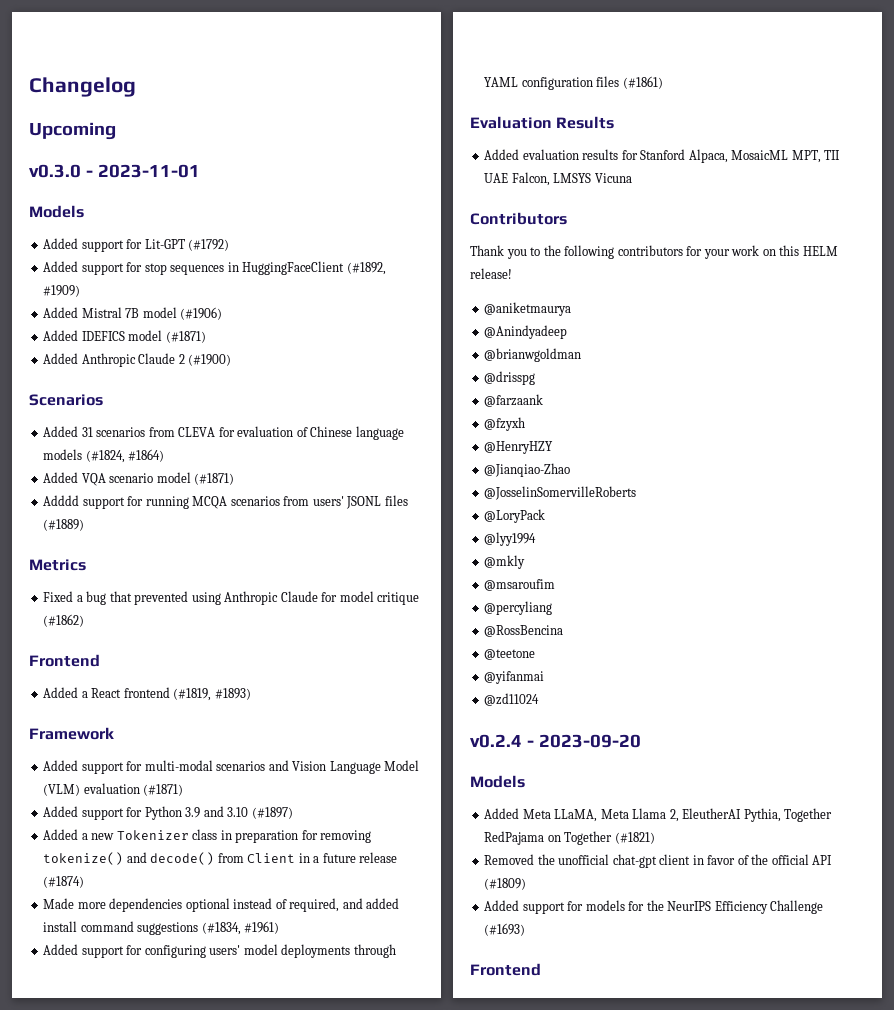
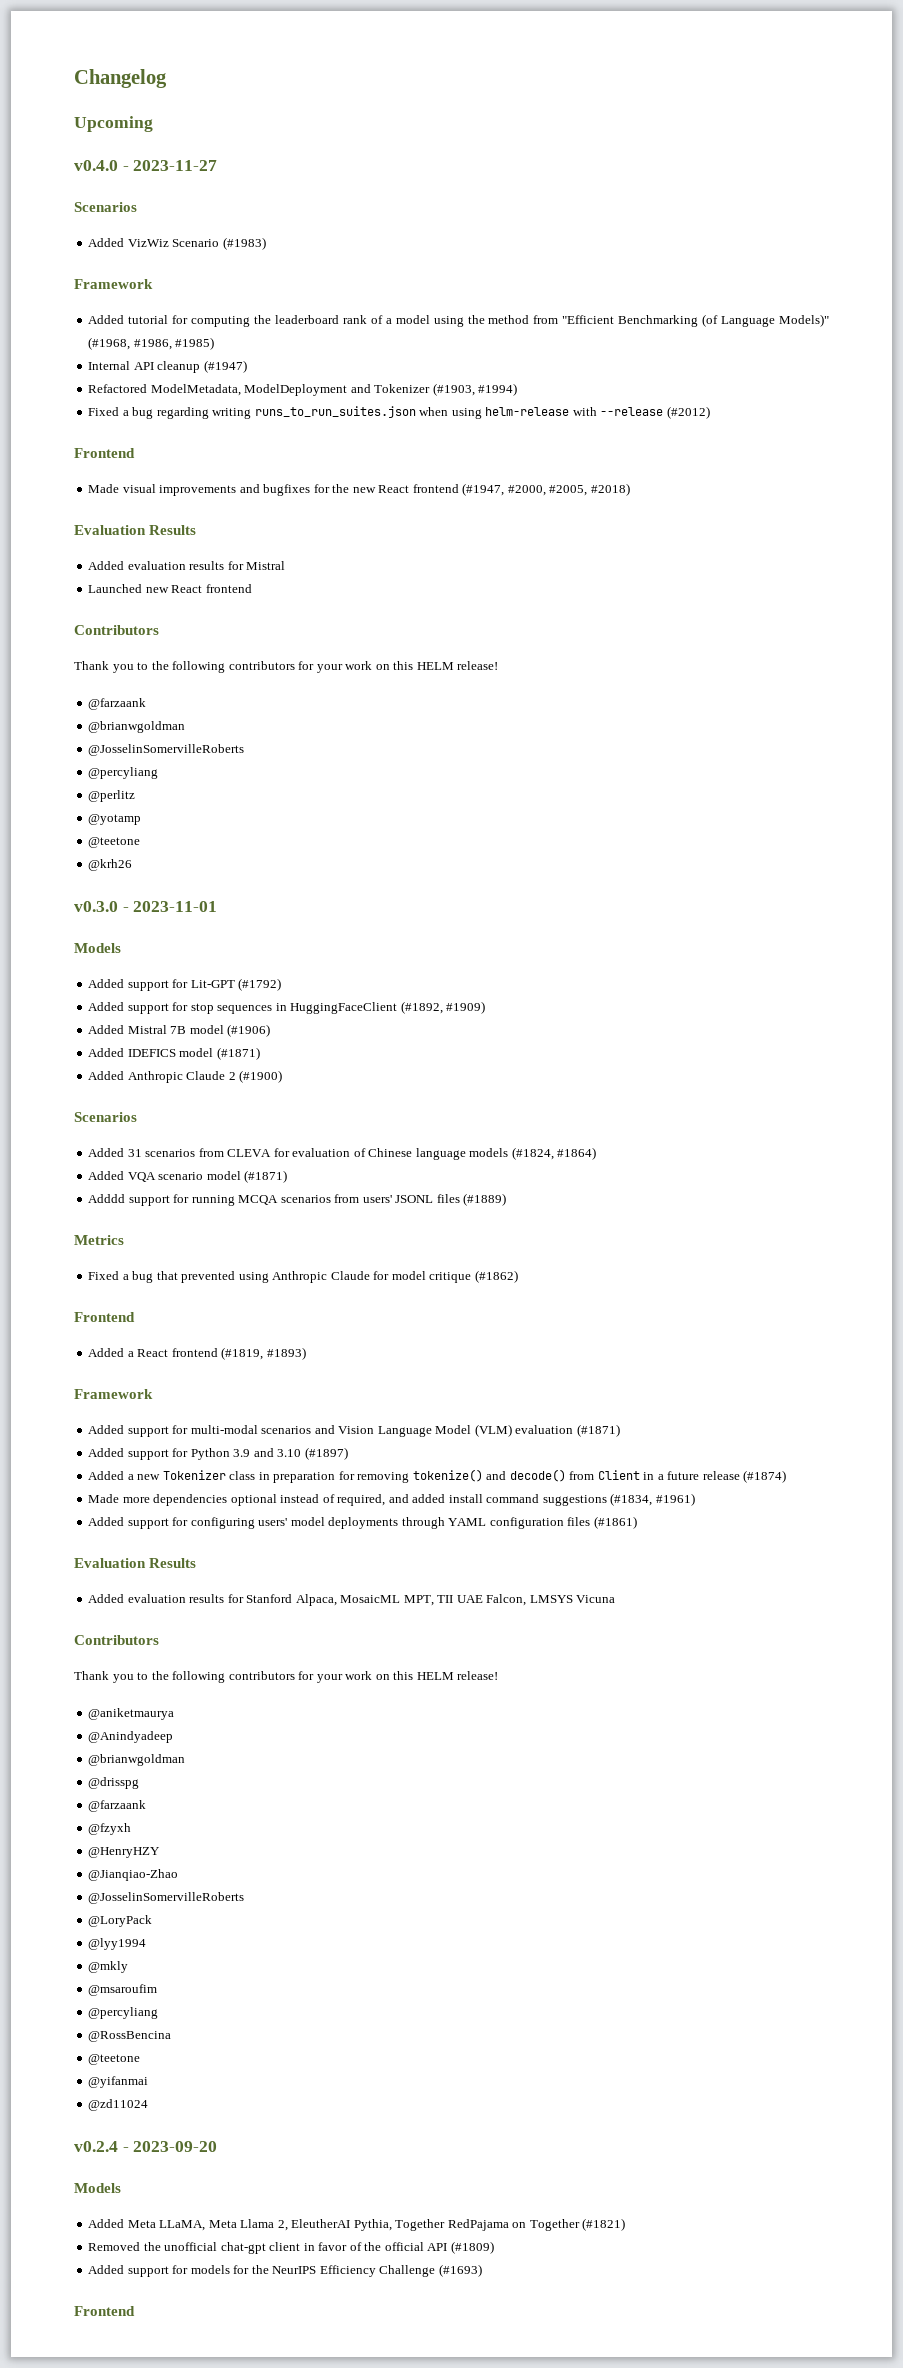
(116, 131) none -> [74,160,218,171] [74,202,137,212] [88,237,266,250] [74,279,153,289] [88,314,830,327] [88,337,215,350] [88,360,247,373] [88,383,518,396] [88,406,710,419] [74,448,135,458] [88,483,630,496] [74,525,197,535] [88,561,286,570] [88,584,252,593] [74,625,159,635] [74,661,499,673] [88,698,147,710] [88,721,186,733] [88,744,245,756] [88,767,159,779] [88,790,136,802] [88,814,142,825] [88,837,141,848] [88,859,133,871] // v0.4.0 - 2023-11-27 // Scenarios // Added VizWiz Scenario (#1983) // Framework // Added tutorial for computing the leaderboard rank of a model using the method from "Efficient Benchmarking (of Language Models)" (#1968, #1986, #1985) // Internal API cleanup (#1947) // Refactored ModelMetadata, ModelDeployment and Tokenizer (#1903, #1994) // Fixed a bug regarding writing runs_to_run_suites.json when using helm-release with --release (#2012) // Frontend // Made visual improvements and bugfixes for the new React frontend (#1947, #2000, #2005, #2018) // Evaluation Results // Added evaluation results for Mistral // Launched new React frontend // Contributors // Thank you to the following contributors for your work on this HELM release! // @farzaank // @brianwgoldman // @JosselinSomervilleRoberts // @percyliang // @perlitz // @yotamp // @teetone // @krh26

